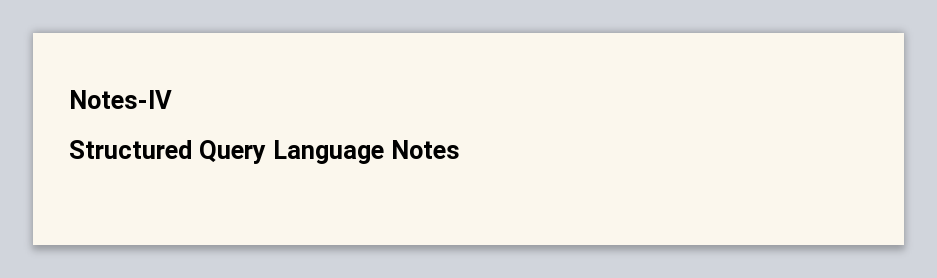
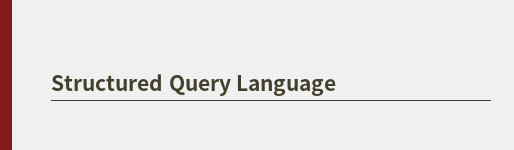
[69,90,172,109] Notes-IV // -> (51, 82) none
[390,140,460,159] Notes -> (337, 85) none

